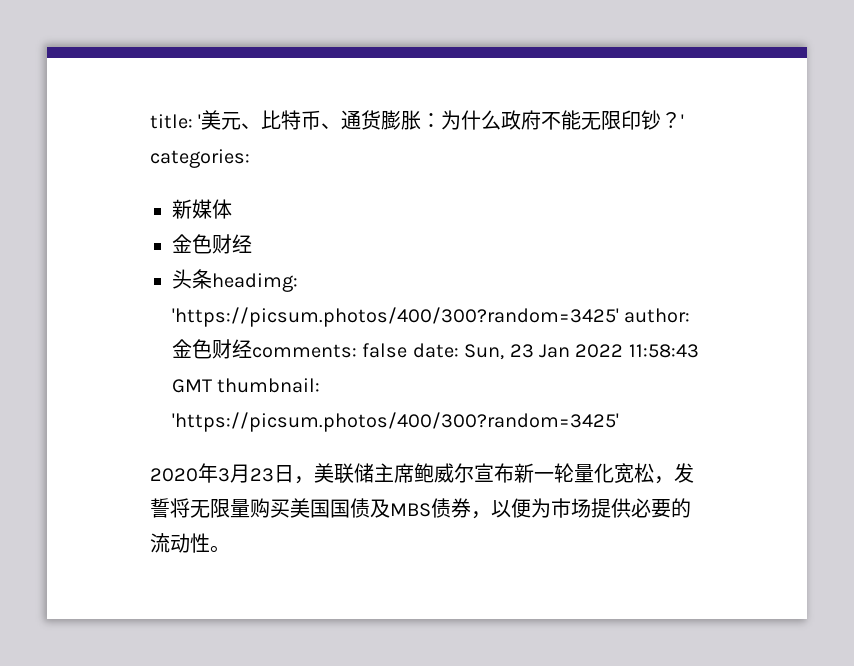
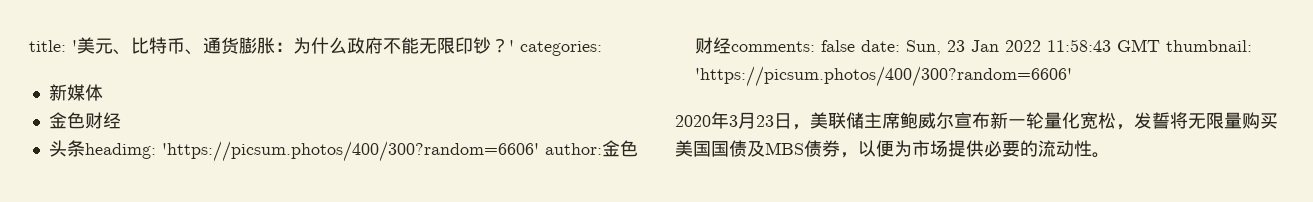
[172,307,619,327] 'https://picsum.photos/400/300?random=3425' -> [161,141,539,162] 'https://picsum.photos/400/300?random=6606'
[172,412,619,432] 'https://picsum.photos/400/300?random=3425' -> [694,66,1072,87] 'https://picsum.photos/400/300?random=6606'

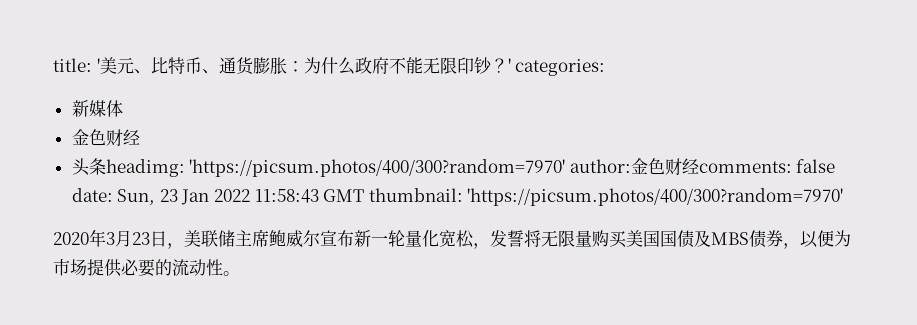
[161,141,539,162] 'https://picsum.photos/400/300?random=6606' -> [189,159,566,177] 'https://picsum.photos/400/300?random=7970'
[694,66,1072,87] 'https://picsum.photos/400/300?random=6606' -> [467,188,844,206] 'https://picsum.photos/400/300?random=7970'

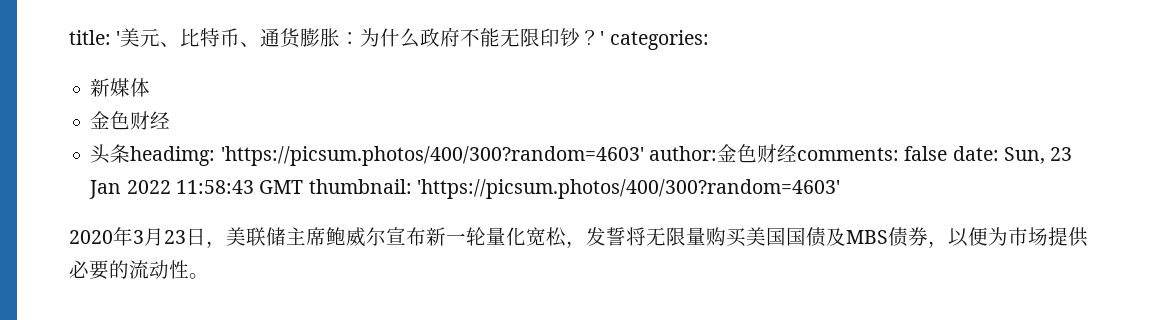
[189,159,566,177] 'https://picsum.photos/400/300?random=7970' -> [220,146,644,166] 'https://picsum.photos/400/300?random=4603'
[467,188,844,206] 'https://picsum.photos/400/300?random=7970' -> [416,179,840,199] 'https://picsum.photos/400/300?random=4603'

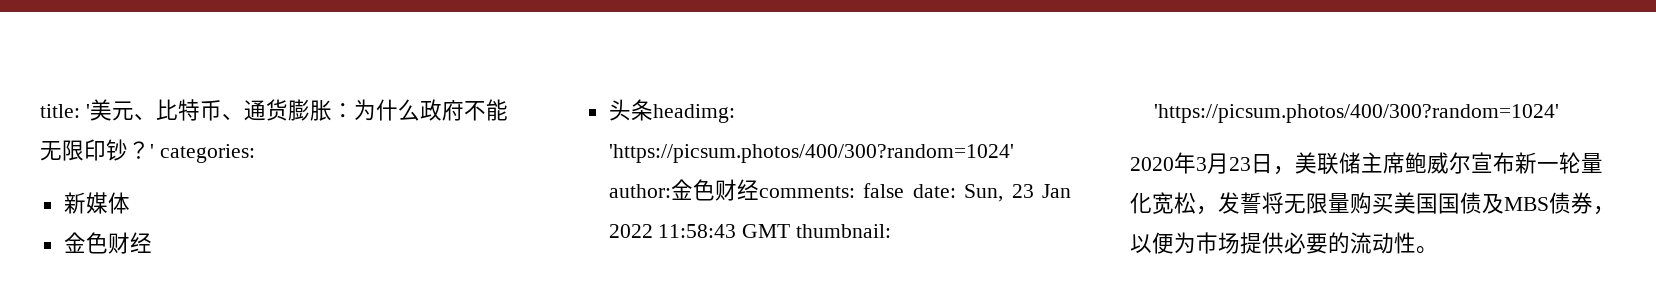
[220,146,644,166] 'https://picsum.photos/400/300?random=4603' -> [608,144,1014,163] 'https://picsum.photos/400/300?random=1024'
[416,179,840,199] 'https://picsum.photos/400/300?random=4603' -> [1153,104,1559,123] 'https://picsum.photos/400/300?random=1024'

